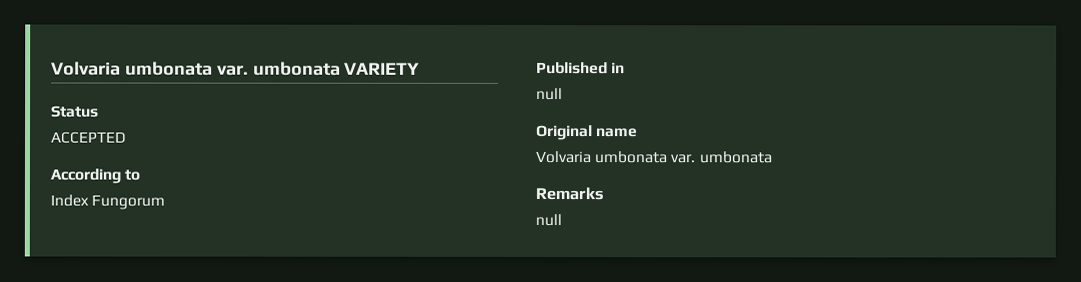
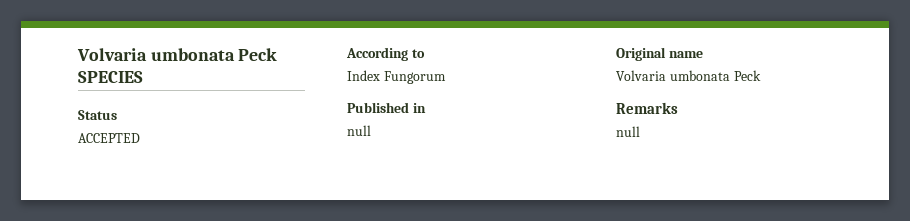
[51,61,421,76] Volvaria umbonata var. umbonata VARIETY -> [77,48,278,61] [78,71,143,83] Volvaria umbonata Peck SPECIES
[670,151,772,164] var. umbonata -> [733,70,761,81] Peck

